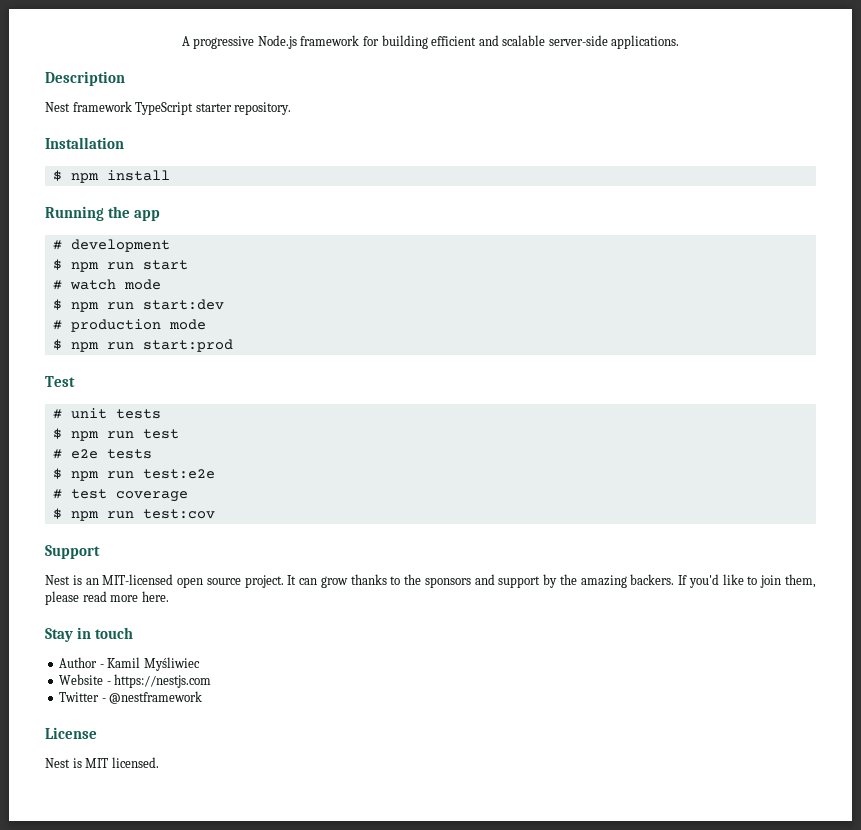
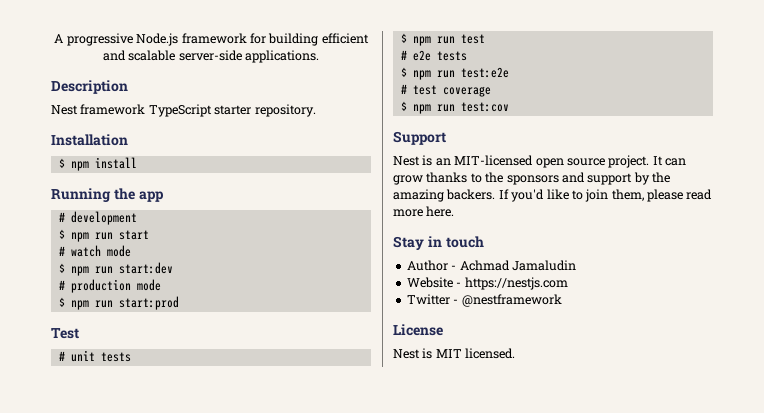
[107,657,200,671] Kamil Myśliwiec -> [459,260,576,271] Achmad Jamaludin

